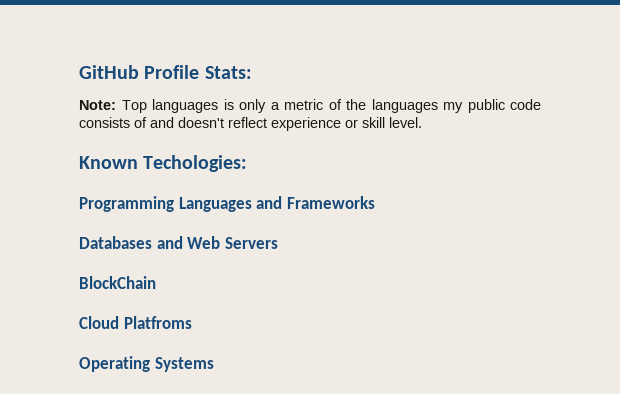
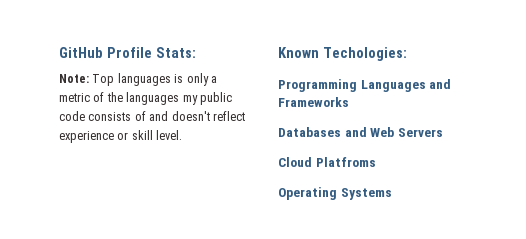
[79,276,156,289] // BlockChain -> (443, 132) none

